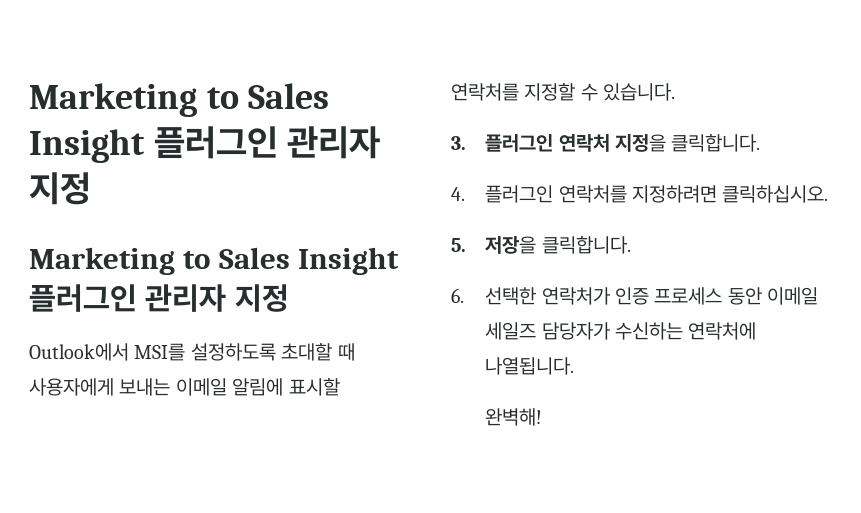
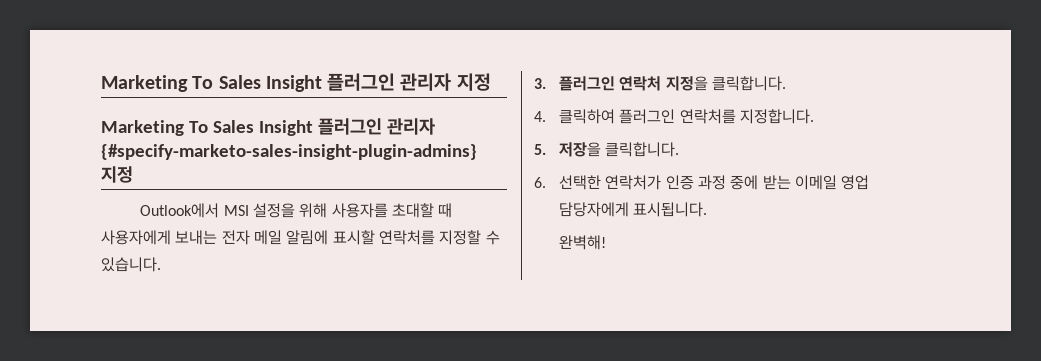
[29,83,239,117] Marketing to -> [101,75,214,92] Marketing To
[183,247,400,275] [29,284,227,312] to Sales Insight 플러그인 관리자 -> [188,118,435,136] [101,144,477,160] To Sales Insight 플러그인 관리자 {#specify-marketo-sales-insight-plugin-admins}
[134,343,276,361] MSI를 설정하도록 -> [223,203,388,218] MSI 설정을 위해 사용자를
[175,378,227,396] 이메일 -> [221,230,282,245] 전자 메일
(465, 194) none -> [559,109,616,124] 클릭하여
[631,185,829,203] 지정하려면 클릭하십시오. -> [739,109,814,124] 지정합니다.
[654,287,819,305] [485,322,757,340] [485,357,575,375] 프로세스 동안 이메일 세일즈 담당자가 수신하는 연락처에 나열됩니다. -> [697,175,870,190] [559,202,708,217] 과정 중에 받는 이메일 영업 담당자에게 표시됩니다.

